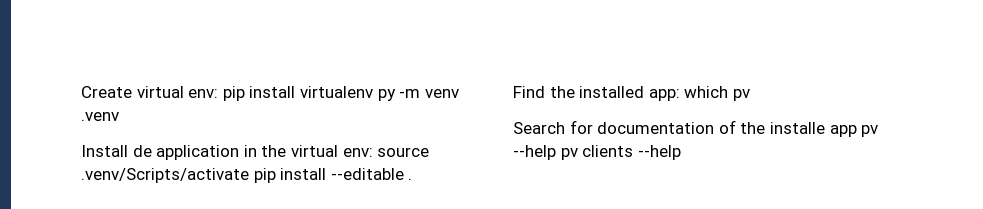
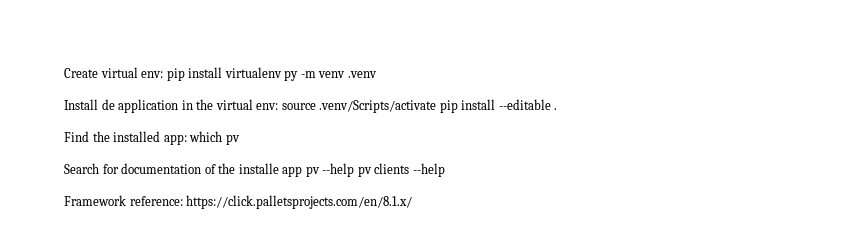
(681, 152) none -> [64,195,413,209] // Framework reference: https://click.palletsprojects.com/en/8.1.x/

